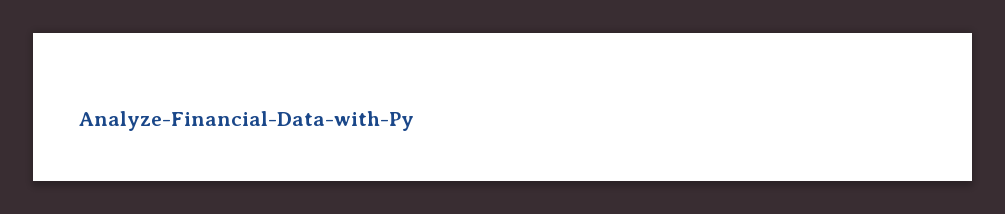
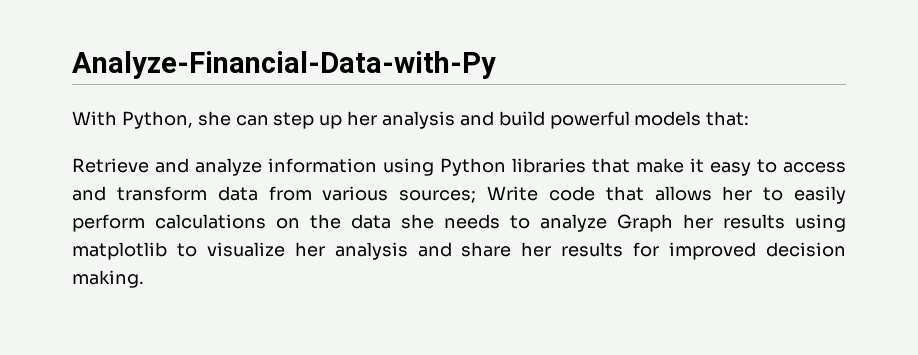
(414, 121) none -> [72,111,750,129] [72,158,846,176] [72,186,847,204] [72,214,846,232] [72,242,846,260] [72,270,144,288] // With Python, she can step up her analysis and build powerful models that: // Retrieve and analyze information using Python libraries that make it easy to access and transform data from various sources; Write code that allows her to easily perform calculations on the data she needs to analyze Graph her results using matplotlib to visualize her analysis and share her results for improved decision making.

